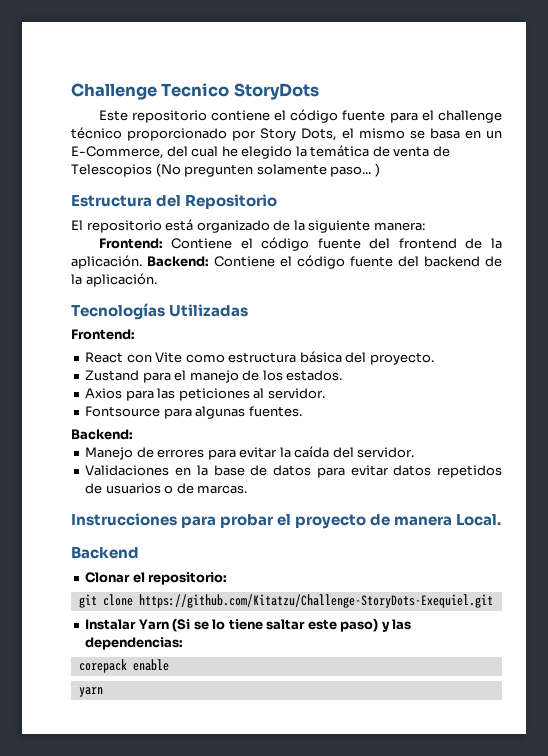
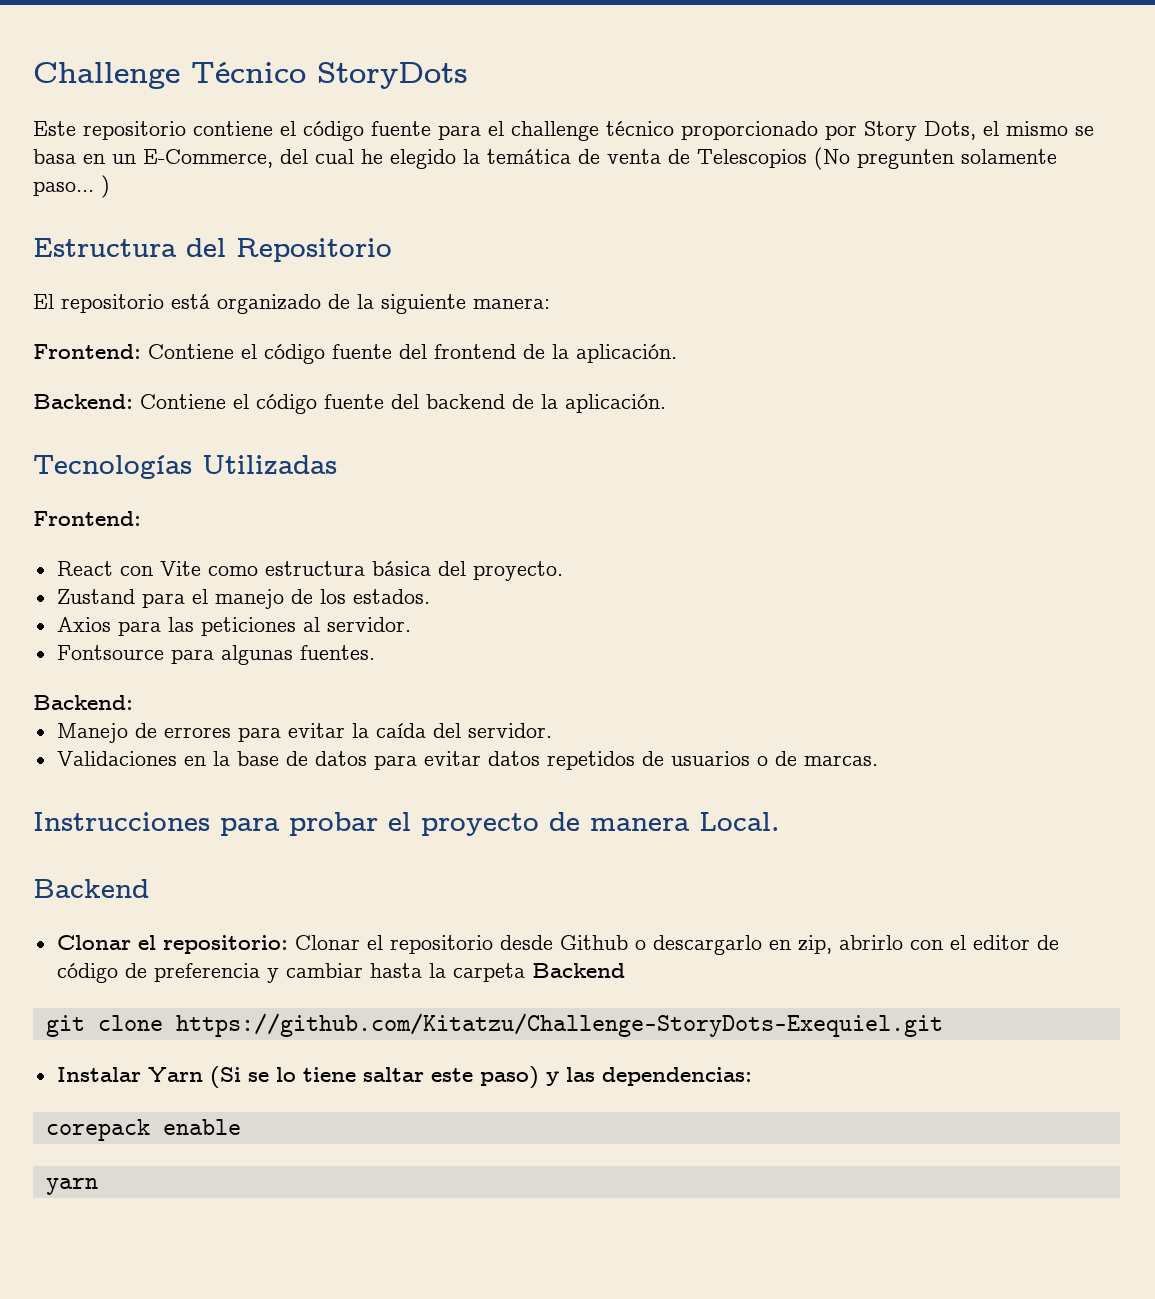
[161,83,230,97] Tecnico -> [191,62,306,83] Técnico
(142, 262) none -> (677, 353) //
(228, 578) none -> [294,935,1059,955] [56,963,625,983] Clonar el repositorio desde Github o descargarlo en zip, abrirlo con el editor de código de preferencia y cambiar hasta la carpeta Backend

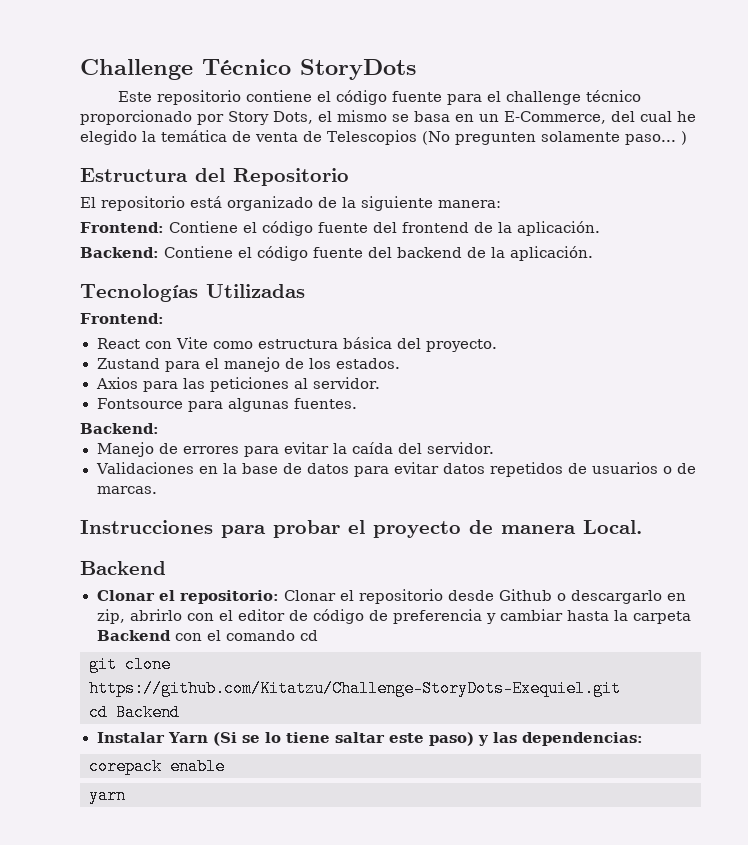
(625, 970) none -> [174,630,318,641] con el comando cd
(943, 1025) none -> [89,704,180,721] // cd Backend

